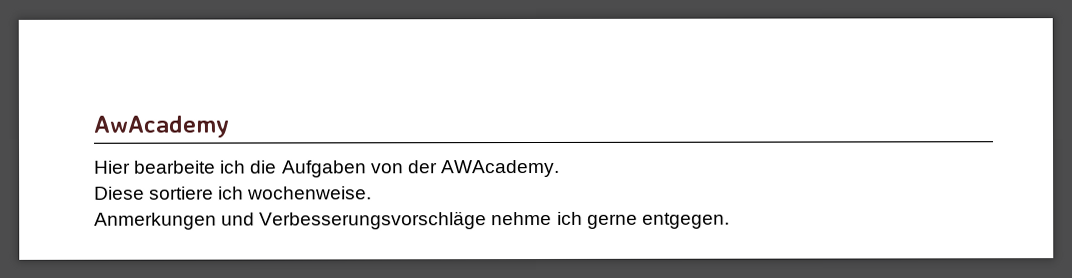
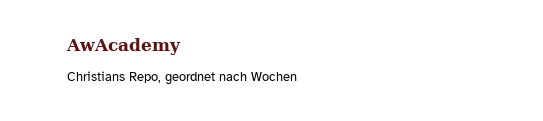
[94,159,560,178] [94,186,373,200] [94,211,730,230] Hier bearbeite ich die Aufgaben von der AWAcademy. // Diese sortiere ich wochenweise. // Anmerkungen und Verbesserungsvorschläge nehme ich gerne entgegen. -> [67,71,297,85] Christians Repo, geordnet nach Wochen

